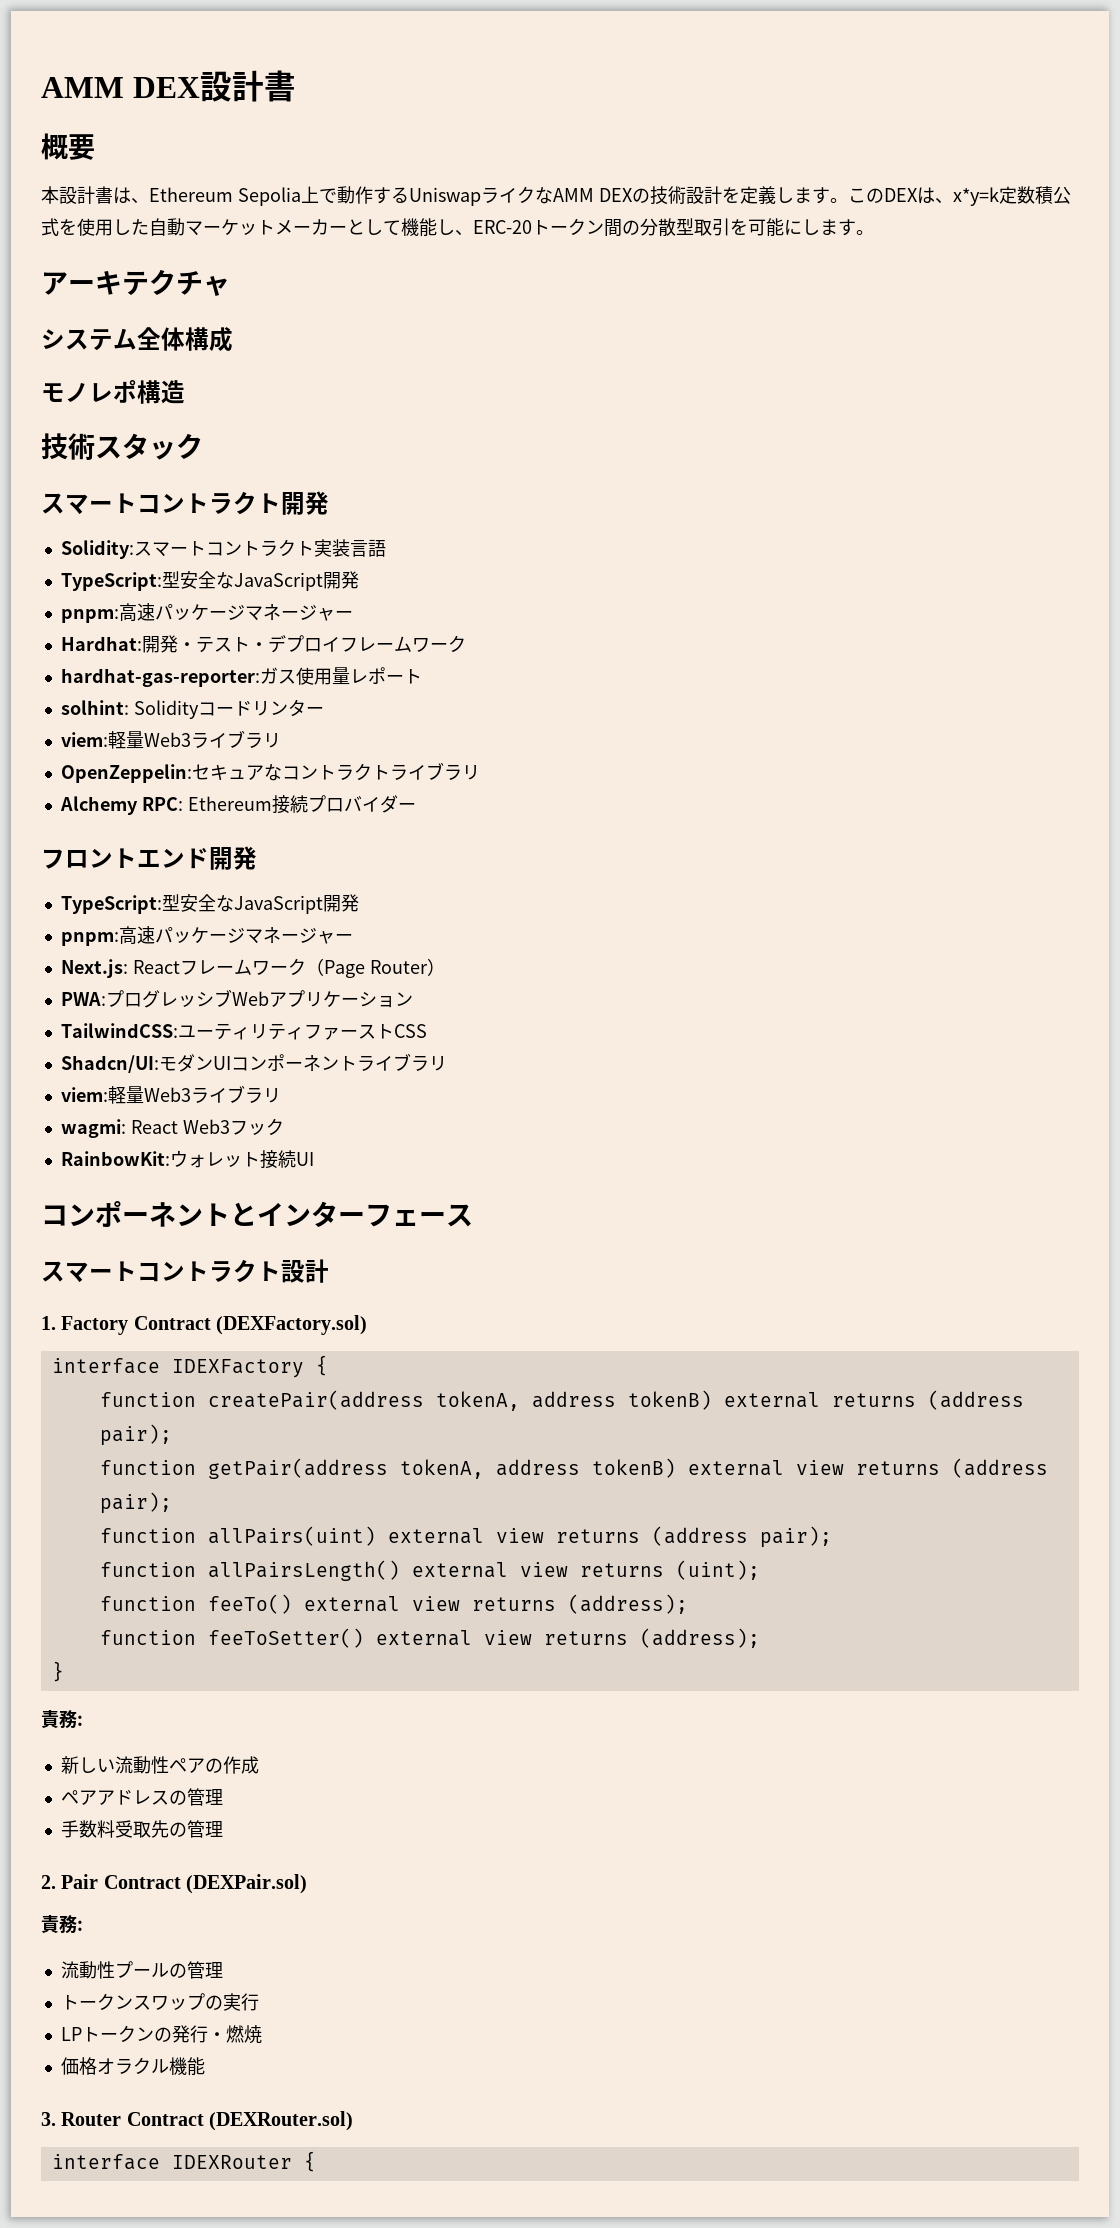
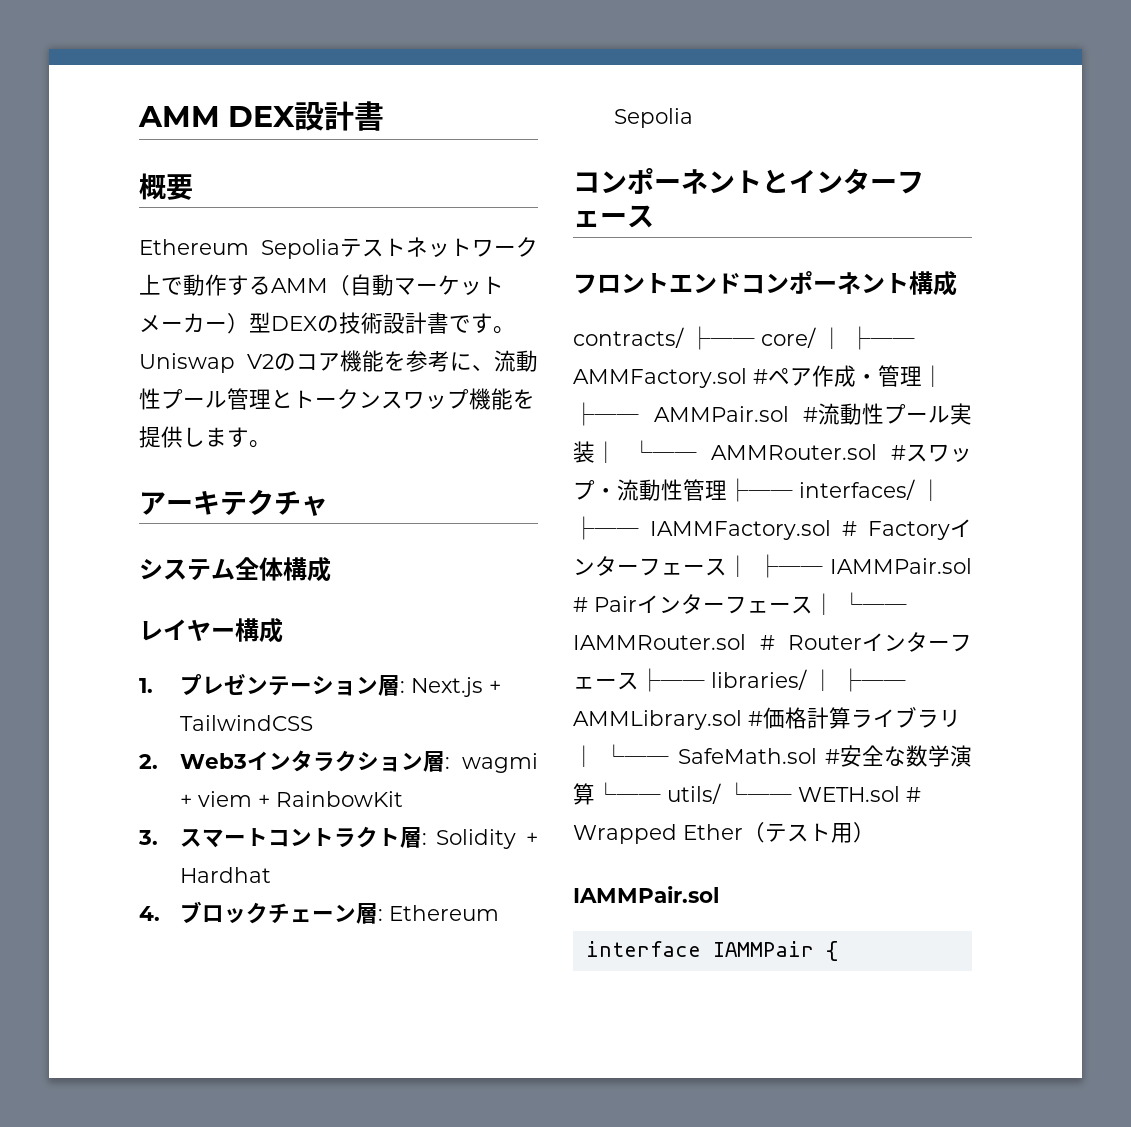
[41,186,1071,206] [41,218,149,236] 本設計書は、Ethereum Sepolia上で動作するUniswapライクなAMM DEXの技術設計を定義します。このDEXは、x*y=k定数積公式を使用した -> [139,237,538,259] [139,274,350,296] Ethereum Sepoliaテストネットワーク上で動作するAMM（
[347,218,802,237] として機能し、ERC-20トークン間の分散型取引を可能に -> [227,312,515,334] [139,350,538,373] [139,388,535,410] [139,426,183,448] ）型DEXの技術設計書です。Uniswap V2のコア機能を参考に、流動性プール管理とトークンスワップ機能を提供
[41,380,185,404] [41,433,203,460] [41,491,329,515] [60,539,386,559] [60,571,359,591] [60,603,353,623] [60,635,466,653] [60,667,422,687] [60,699,324,719] [60,730,281,749] [60,762,480,783] [59,795,416,815] [41,846,257,870] [60,894,359,914] [60,926,353,946] [60,958,445,978] [60,989,413,1008] [60,1023,427,1040] [60,1053,447,1073] [60,1085,281,1104] [60,1118,284,1138] [60,1150,314,1169] モノレポ構造 // 技術スタック // スマートコントラクト開発 // Solidity:スマートコントラクト実装言語 // TypeScript:型安全なJavaScript開発 // pnpm:高速パッケージマネージャー // Hardhat:開発・テスト・デプロイフレームワーク // hardhat-gas-reporter:ガス使用量レポート // solhint: Solidityコードリンター // viem:軽量Web3ライブラリ // OpenZeppelin:セキュアなコントラクトライブラリ // Alchemy RPC: Ethereum接続プロバイダー // フロントエンド開発 // TypeScript:型安全なJavaScript開発 // pnpm:高速パッケージマネージャー // Next.js: Reactフレームワーク（Page Router） // PWA:プログレッシブWebアプリケーション // TailwindCSS:ユーティリティファーストCSS // Shadcn/UI:モダンUIコンポーネントライブラリ // viem:軽量Web3ライブラリ // wagmi: React Web3フック // RainbowKit:ウォレット接続UI -> [139,618,283,643] [139,673,501,697] [179,715,313,731] [139,750,538,773] [179,791,403,807] [138,826,538,849] [179,867,271,883] [139,901,499,924] [613,108,693,128] レイヤー構成 // 1.プレゼンテーション層: Next.js + TailwindCSS // 2. Web3インタラクション層: wagmi + viem + RainbowKit // 3.スマートコントラクト層: Solidity + Hardhat // 4.ブロックチェーン層: Ethereum Sepolia
[41,1259,329,1283] [41,1315,368,1335] [51,1355,328,1378] [99,1390,1024,1411] [99,1424,172,1446] [99,1458,1048,1479] [99,1492,172,1514] [99,1526,832,1548] [99,1560,760,1581] [99,1594,688,1614] [99,1628,760,1648] [51,1661,64,1682] [41,1710,83,1729] [60,1756,259,1774] [60,1788,223,1806] [60,1820,223,1838] [41,1874,308,1894] [41,1915,83,1934] [60,1961,223,1979] [60,1993,259,2011] [60,2025,262,2044] [60,2057,205,2076] [41,2111,354,2131] [51,2154,292,2170] スマートコントラクト設計 // 1. Factory Contract (DEXFactory.sol) // interface IDEXFactory { // function createPair(address tokenA, address tokenB) external returns (address pair); // function getPair(address tokenA, address tokenB) external view returns (address pair); // function allPairs(uint) external view returns (address pair); // function allPairsLength() external view returns (uint); // function feeTo() external view returns (address); // function feeToSetter() external view returns (address); // } // 責務: // 新しい流動性ペアの作成 // ペアアドレスの管理 // 手数料受取先の管理 // 2. Pair Contract (DEXPair.sol) // 責務: // 流動性プールの管理 // トークンスワップの実行 // LPトークンの発行・燃焼 // 価格オラクル機能 // 3. Router Contract (DEXRouter.sol) // interface IDEXRouter -> [573,271,957,296] [573,326,915,350] [573,365,944,388] [573,402,972,426] [573,440,972,463] [573,478,942,502] [573,516,972,540] [573,554,972,578] [573,592,907,615] [573,632,972,652] [573,668,906,692] [573,707,961,730] [573,744,972,767] [573,782,921,805] [573,822,875,844] [573,886,719,903] [585,941,814,957] フロントエンドコンポーネント構成 // contracts/ ├── core/ │ ├── AMMFactory.sol #ペア作成・管理│ ├── AMMPair.sol #流動性プール実装│ └── AMMRouter.sol #スワップ・流動性管理├── interfaces/ │ ├── IAMMFactory.sol # Factoryインターフェース│ ├── IAMMPair.sol # Pairインターフェース│ └── IAMMRouter.sol # Routerインターフェース├── libraries/ │ ├── AMMLibrary.sol #価格計算ライブラリ│ └── SafeMath.sol #安全な数学演算└── utils/ └── WETH.sol # Wrapped Ether（テスト用） // IAMMPair.sol // interface IAMMPair

